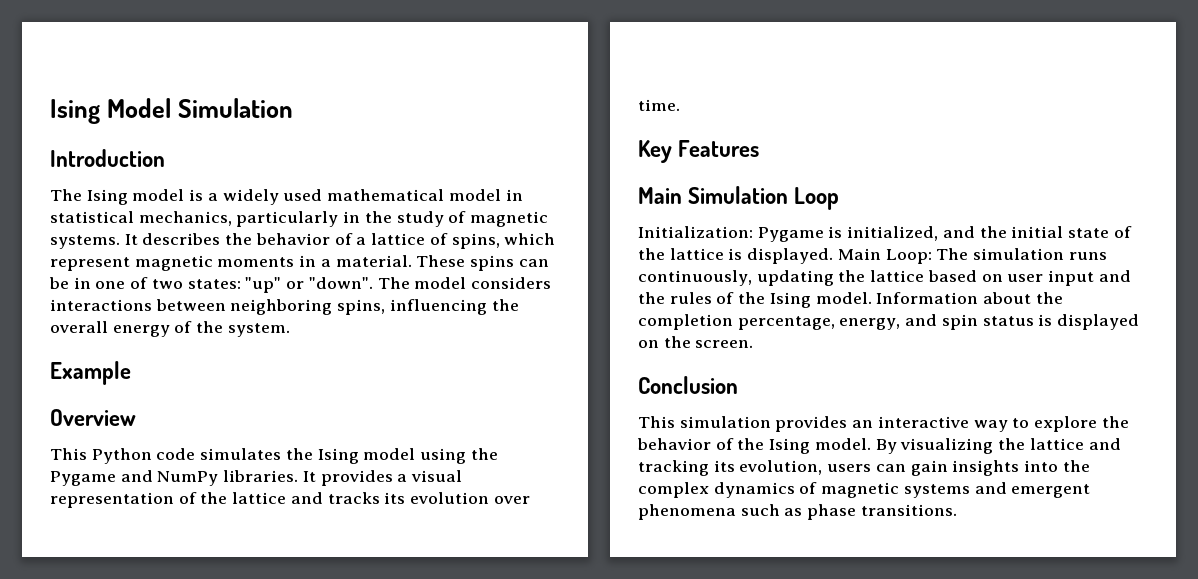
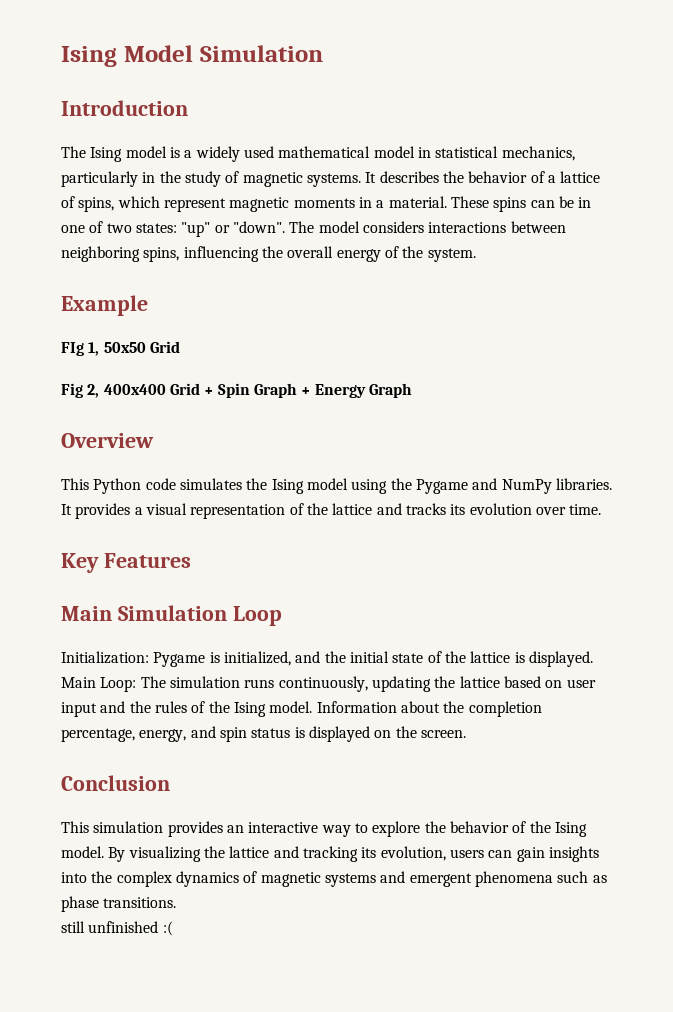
(131, 373) none -> [61,341,180,356] [61,383,412,398] // FIg 1, 50x50 Grid // Fig 2, 400x400 Grid + Spin Graph + Energy Graph
(957, 510) none -> [61,921,173,936] // still unfinished :(

